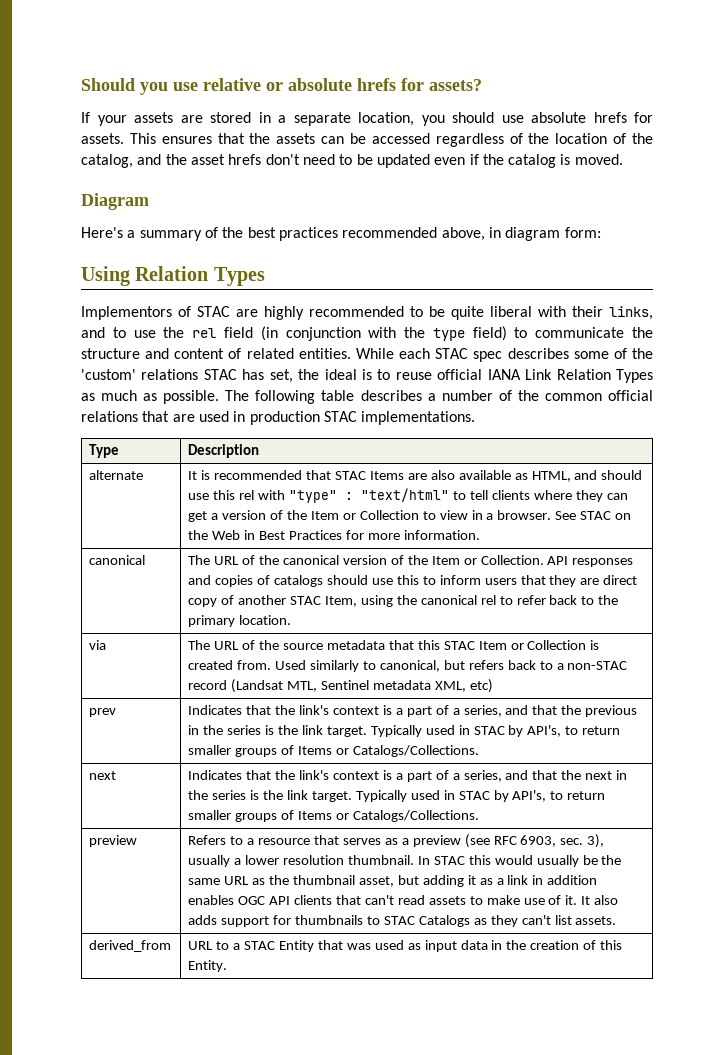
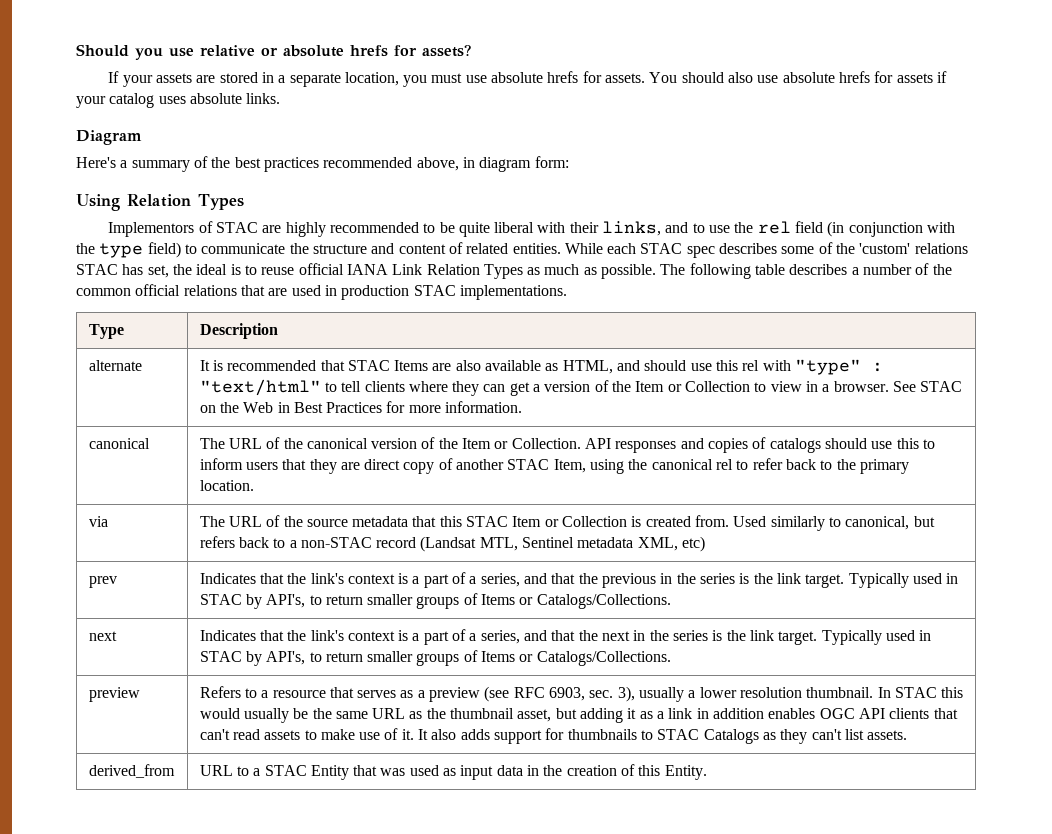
[452,112,494,123] should -> [431,73,463,83] must
[129,133,653,147] [81,154,623,168] This ensures that the assets can be accessed regardless of the location of the catalog, and the asset hrefs don't need to be updated even if the catalog is moved. -> [649,71,947,83] [76,93,281,108] You should also use absolute hrefs for assets if your catalog uses absolute links.

